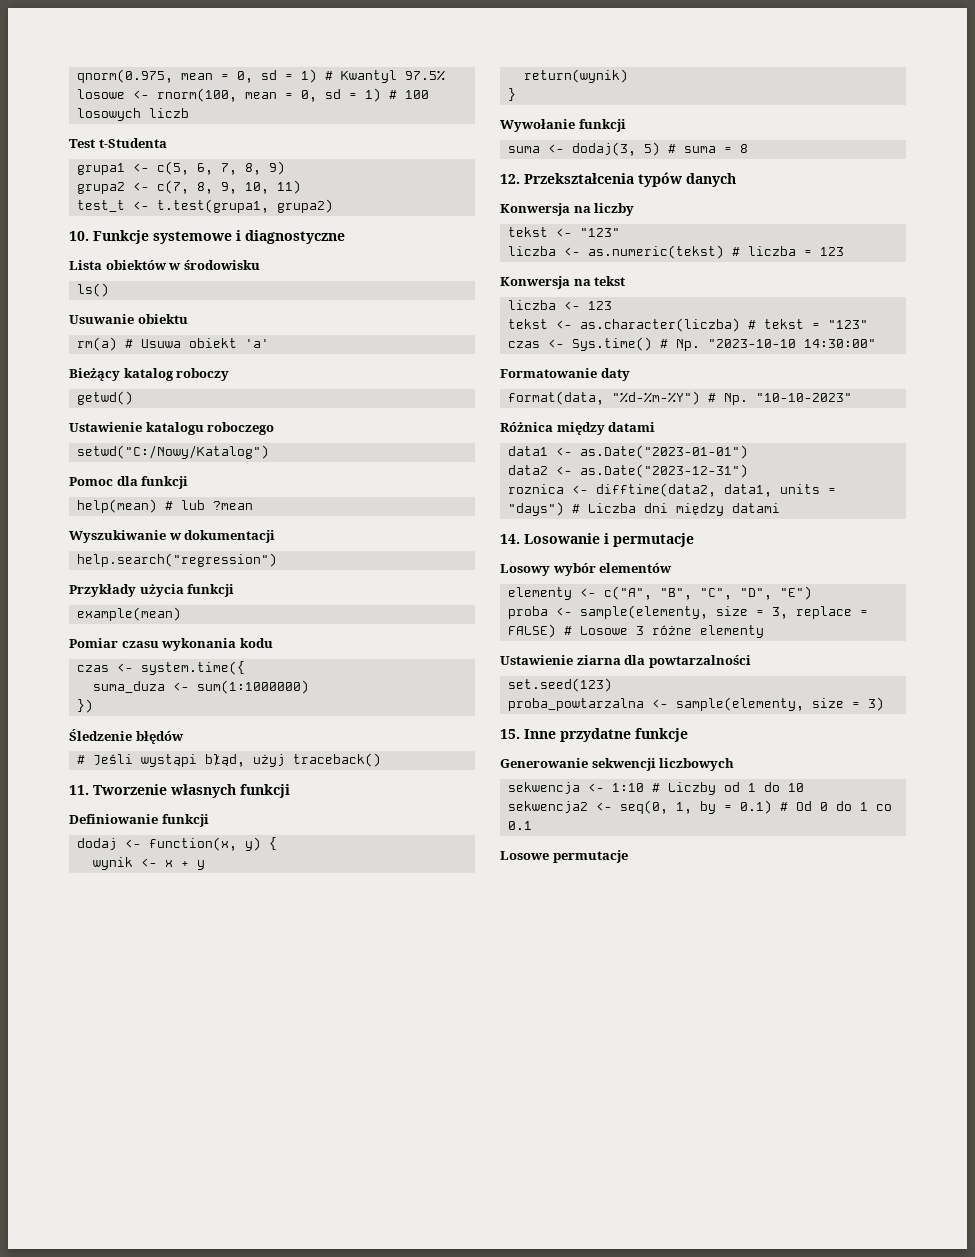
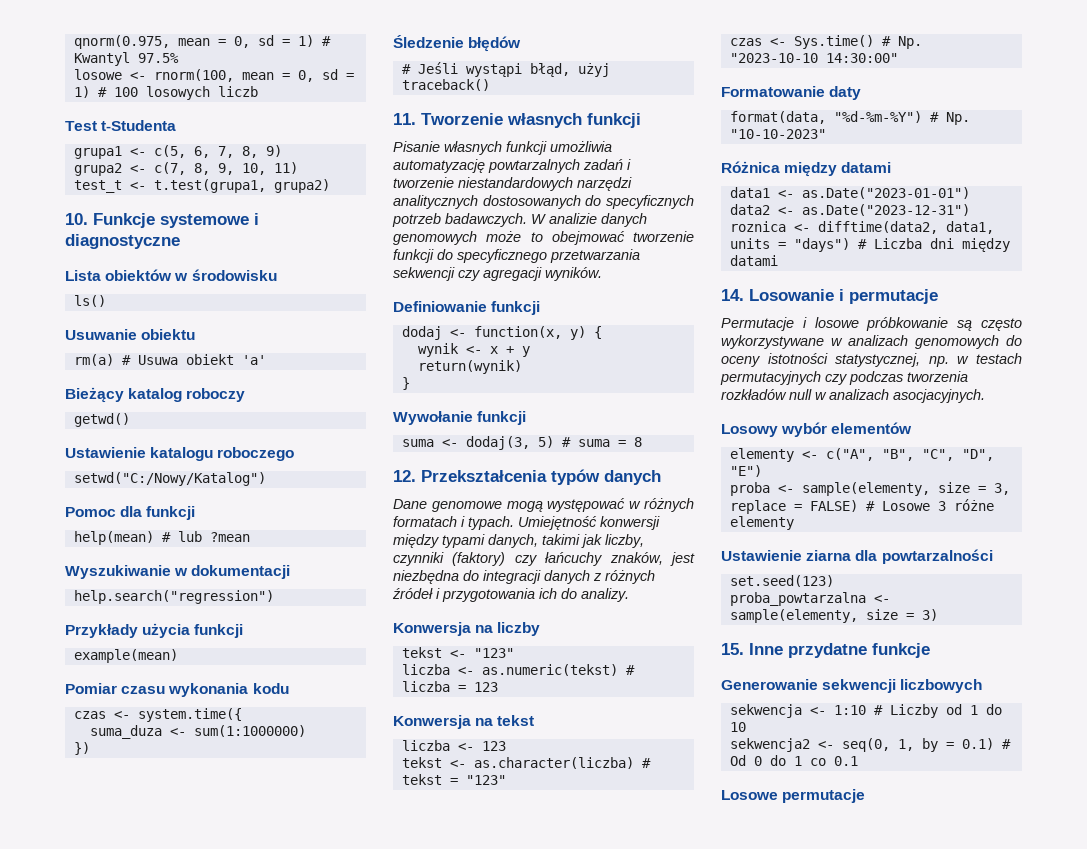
(290, 791) none -> [393,141,612,155] [393,159,631,173] [393,177,632,191] [393,195,694,209] [392,213,647,227] [393,231,694,245] [393,249,640,263] [393,267,602,281] // Pisanie własnych funkcji umożliwia automatyzację powtarzalnych zadań i tworzenie niestandardowych narzędzi analitycznych dostosowanych do specyficznych potrzeb badawczych. W analizie danych genomowych może to obejmować tworzenie funkcji do specyficznego przetwarzania sekwencji czy agregacji wyników.
(736, 180) none -> [393,498,694,512] [393,516,660,530] [393,534,644,548] [393,552,695,566] [393,570,655,584] [392,588,629,602] // Dane genomowe mogą występować w różnych formatach i typach. Umiejętność konwersji między typami danych, takimi jak liczby, czynniki (faktory) czy łańcuchy znaków, jest niezbędna do integracji danych z różnych źródeł i przygotowania ich do analizy.
(694, 540) none -> [721,317,1022,331] [721,335,1022,349] [721,353,1022,367] [720,371,968,385] [721,389,985,403] // Permutacje i losowe próbkowanie są często wykorzystywane w analizach genomowych do oceny istotności statystycznej, np. w testach permutacyjnych czy podczas tworzenia rozkładów null w analizach asocjacyjnych.

